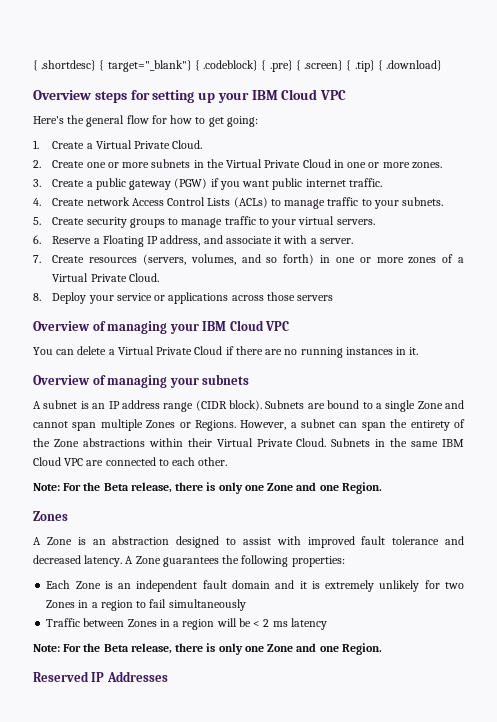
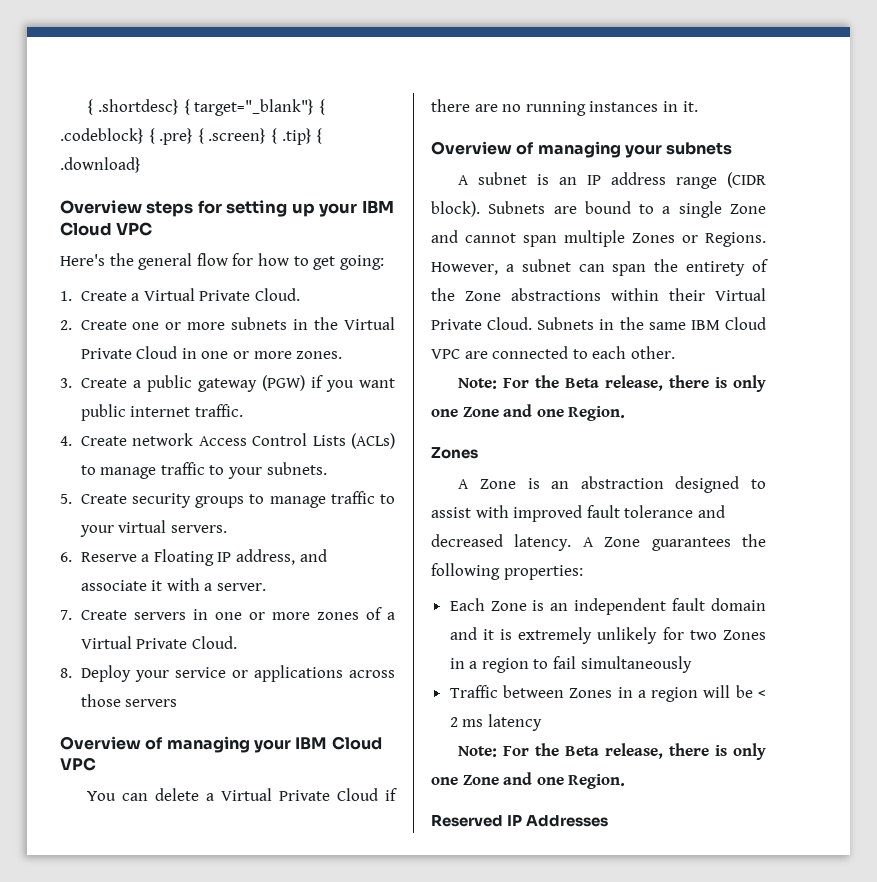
[89,254,315,265] resources (servers, volumes, and so forth) -> [133,612,186,620] servers

